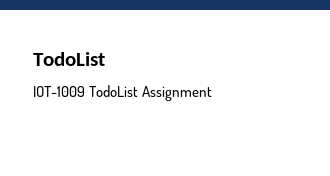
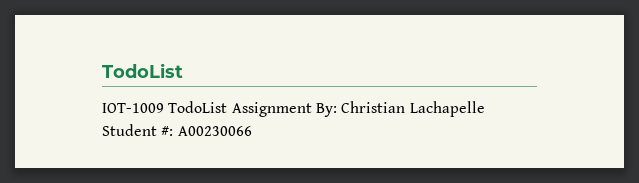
(213, 93) none -> [315,101,485,117] [102,124,252,136] By: Christian Lachapelle Student #: A00230066

